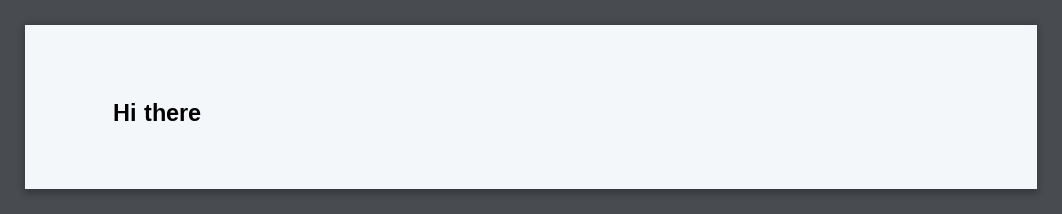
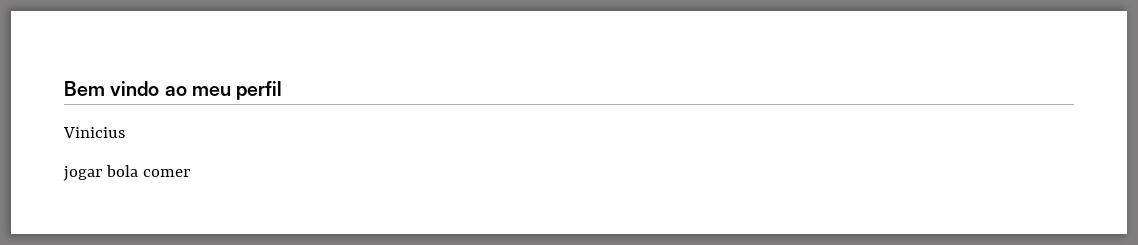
[113,103,201,121] Hi there -> [64,81,283,100] [63,127,125,138] [63,165,190,181] Bem vindo ao meu perfil // Vinicius // jogar bola comer

